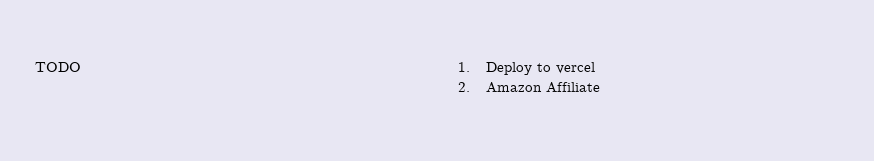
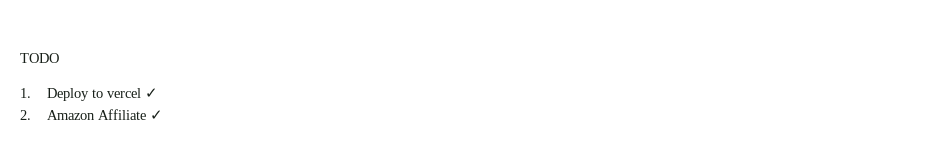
(595, 68) none -> [145,88,159,98] ✓
(600, 87) none -> [150,110,164,120] ✓

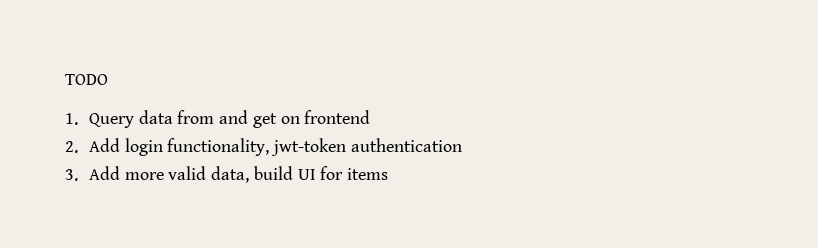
[47,88,159,101] [20,109,164,120] Deploy to vercel ✓ // 2. Amazon Affiliate ✓ -> [88,110,371,128] [65,138,462,156] [65,166,388,183] Query data from and get on frontend // 2. Add login functionality, jwt-token authentication // 3. Add more valid data, build UI for items

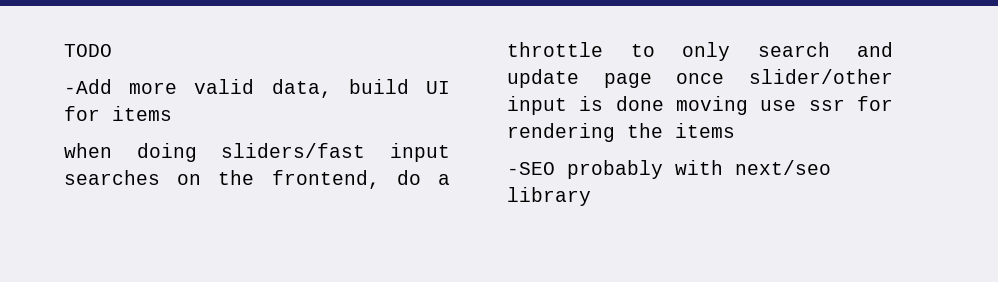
[65,110,371,128] [65,138,462,156] [65,166,120,181] 1. Query data from and get on frontend // 2. Add login functionality, jwt-token authentication // 3. Add -> [64,79,112,94] -Add
(388, 174) none -> [64,143,450,162] [64,170,450,189] [507,42,893,61] [507,69,893,88] [507,96,893,115] [507,123,735,142] [507,160,831,179] [507,187,591,206] // when doing sliders/fast input searches on the frontend, do a throttle to only search and update page once slider/other input is done moving use ssr for rendering the items // -SEO probably with next/seo library

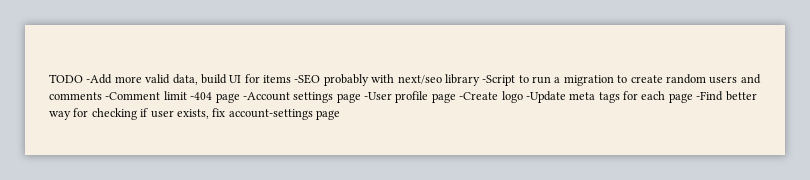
(112, 50) // -> (83, 78) none
[64,143,450,162] [64,170,450,189] [507,42,893,61] [507,69,893,88] [507,96,893,115] [507,123,735,142] // when doing sliders/fast input searches on the frontend, do a throttle to only search and update page once slider/other input is done moving use ssr for rendering the items // -> (291, 79) none
(591, 196) none -> [482,74,761,86] [49,91,757,103] [49,108,340,120] -Script to run a migration to create random users and comments -Comment limit -404 page -Account settings page -User profile page -Create logo -Update meta tags for each page -Find better way for checking if user exists, fix account-settings page

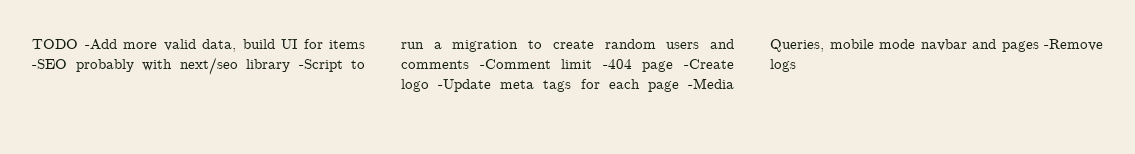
[242,91,456,103] -Account settings page -User profile page -> (674, 66) none
[696,91,757,101] [49,108,340,120] -Find better way for checking if user exists, fix account-settings page -> [688,78,734,89] [770,39,1103,52] [770,59,796,72] -Media Queries, mobile mode navbar and pages -Remove logs

